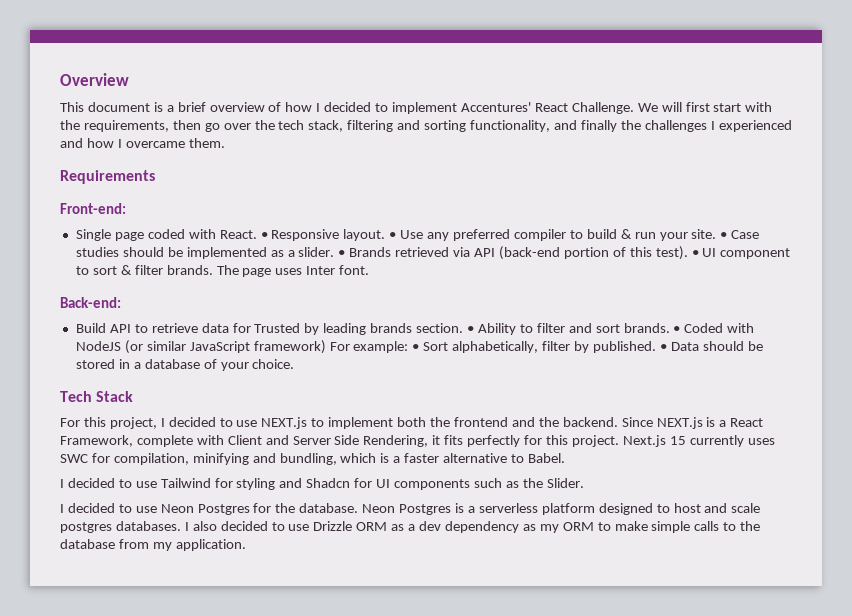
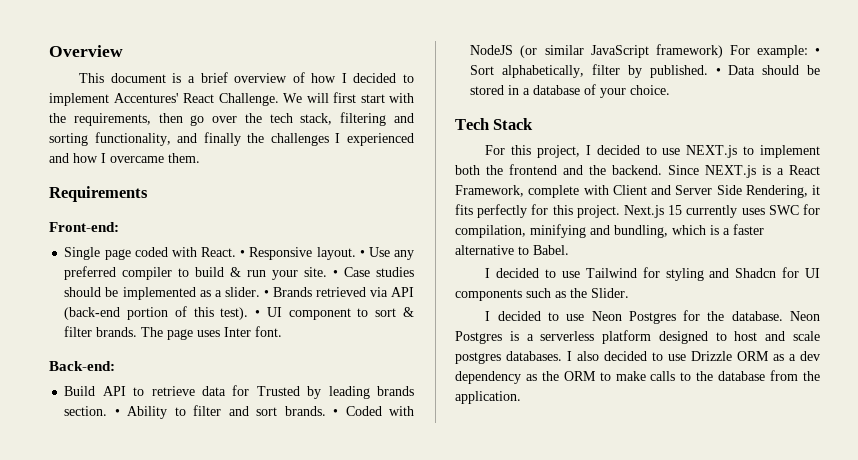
[539,524,559,533] my -> [541,371,559,381] the
[651,521,691,533] simple -> (646, 376) none
[152,542,172,551] my -> [803,371,820,381] the

